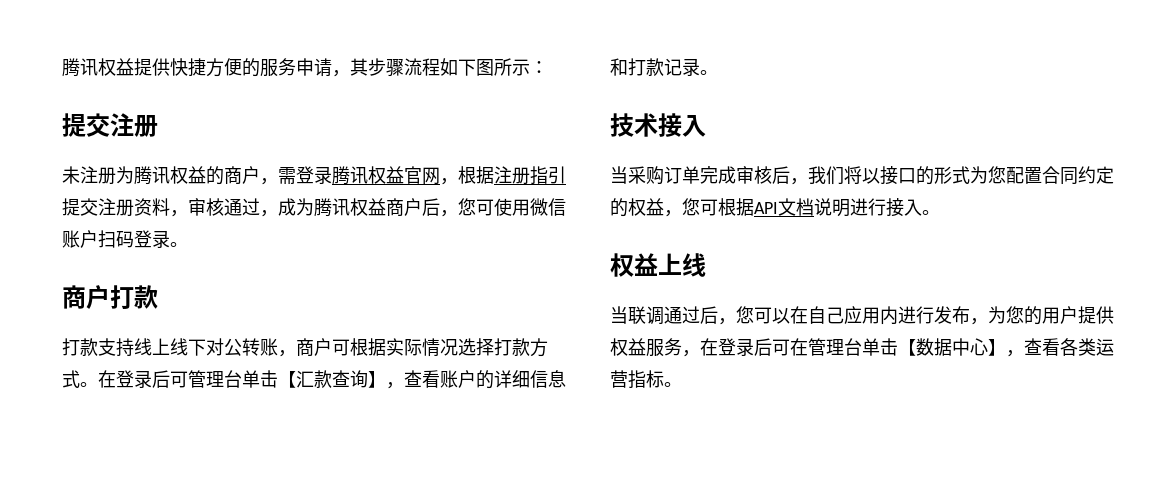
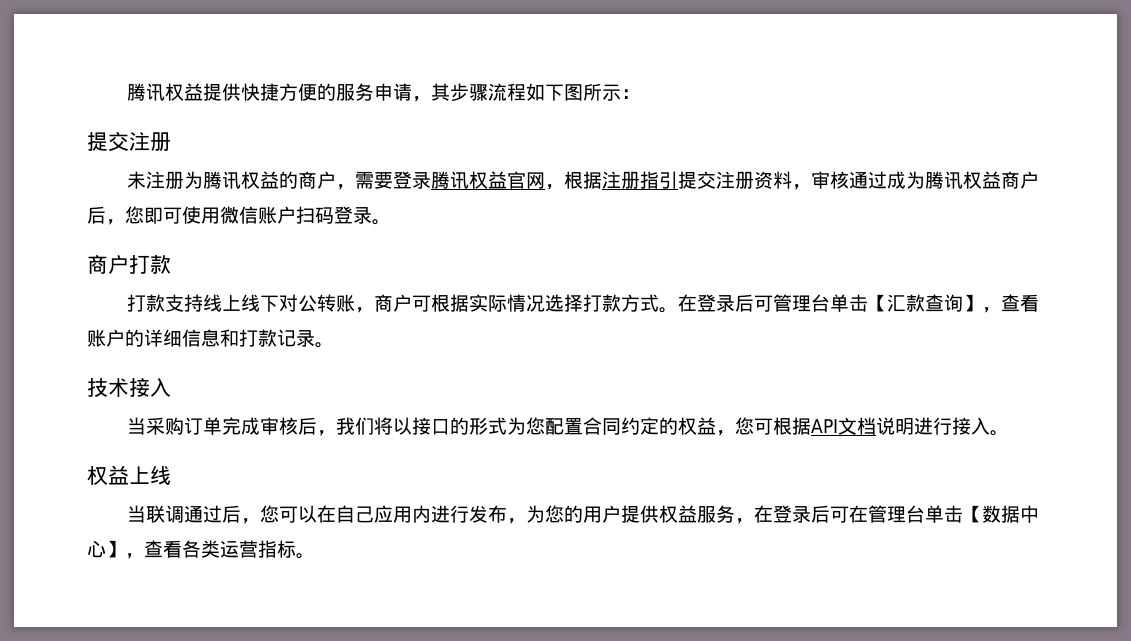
(296, 175) none -> [373,172,393,189] 要
[260,210,278,217] ， -> (887, 180) none
(476, 207) none -> [144,207,163,224] 即

